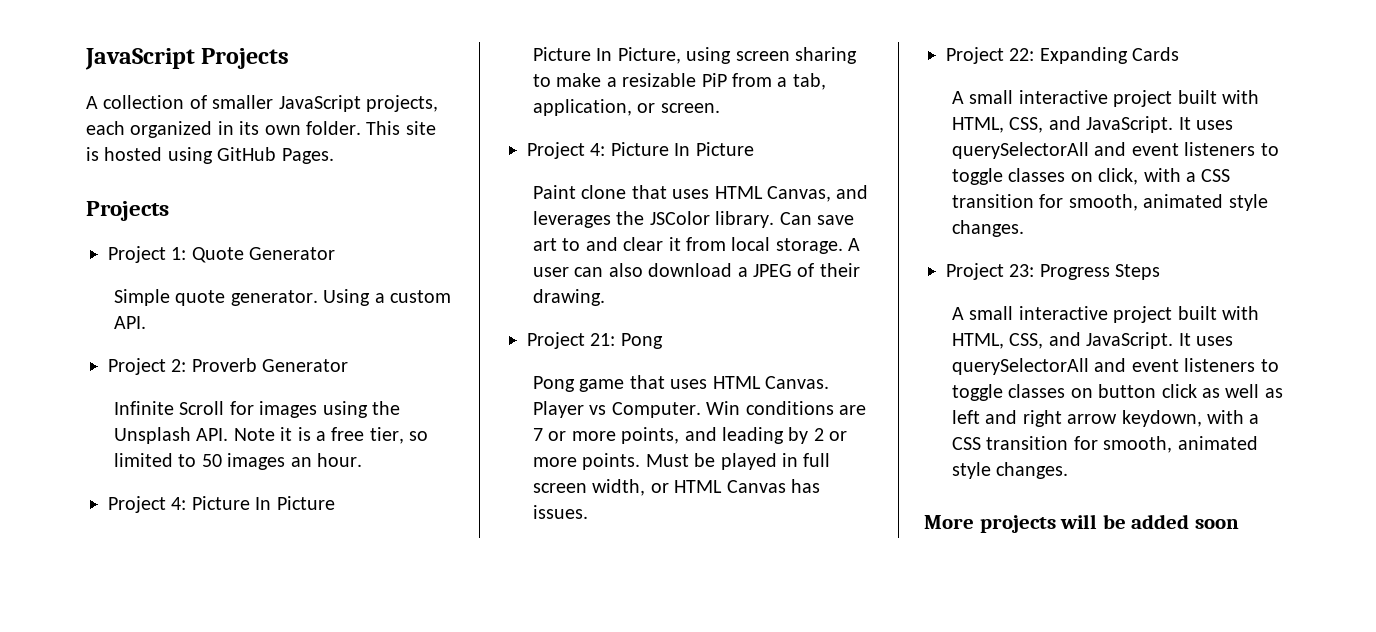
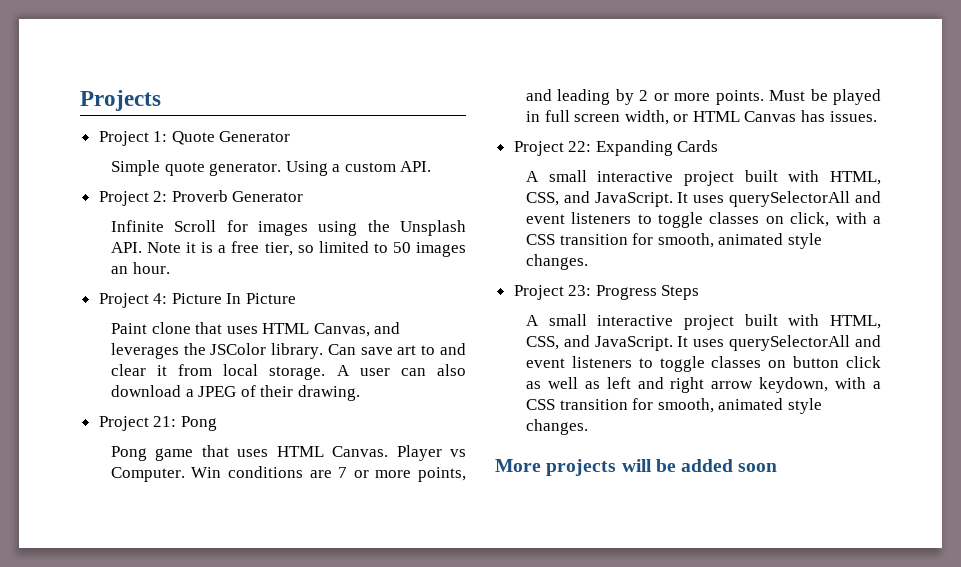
[85,48,290,70] [86,95,438,112] [86,121,436,138] [86,147,334,164] JavaScript Projects // A collection of smaller JavaScript projects, each organized in its own folder. This site is hosted using GitHub Pages. // -> (80, 100) none
[532,47,857,64] [532,73,826,90] [532,99,720,116] [527,142,754,159] // Picture In Picture, using screen sharing to make a resizable PiP from a tab, application, or screen. // Project 4: Picture In Picture -> (297, 298) none

